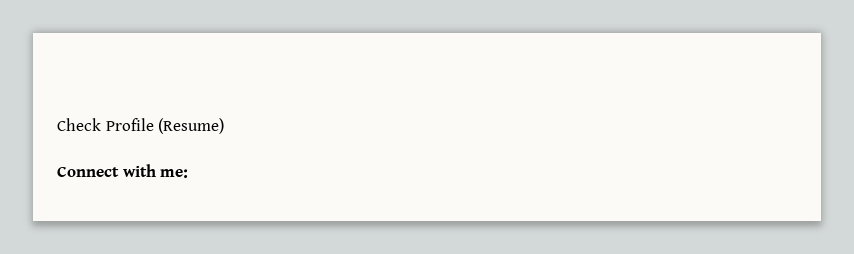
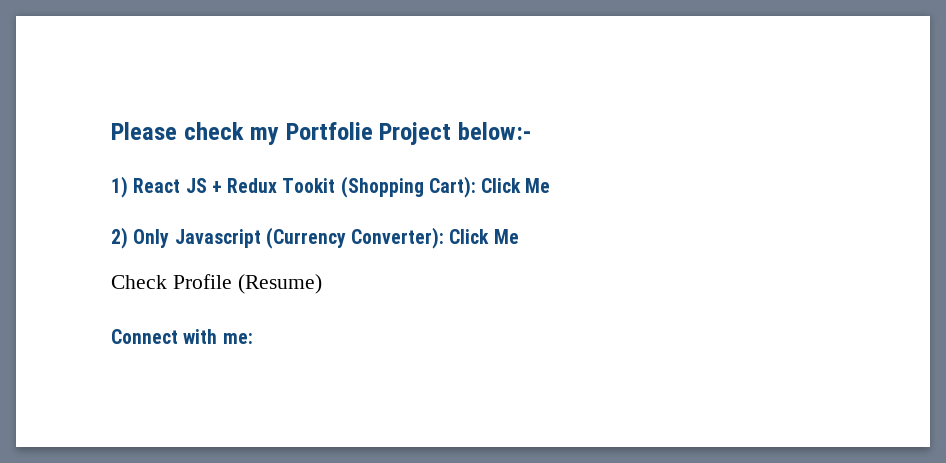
(57, 124) none -> [111,122,533,145] [111,176,551,198] [111,227,519,249] Please check my Portfolie Project below:- // 1) React JS + Redux Tookit (Shopping Cart): Click Me // 2) Only Javascript (Currency Converter): Click Me //

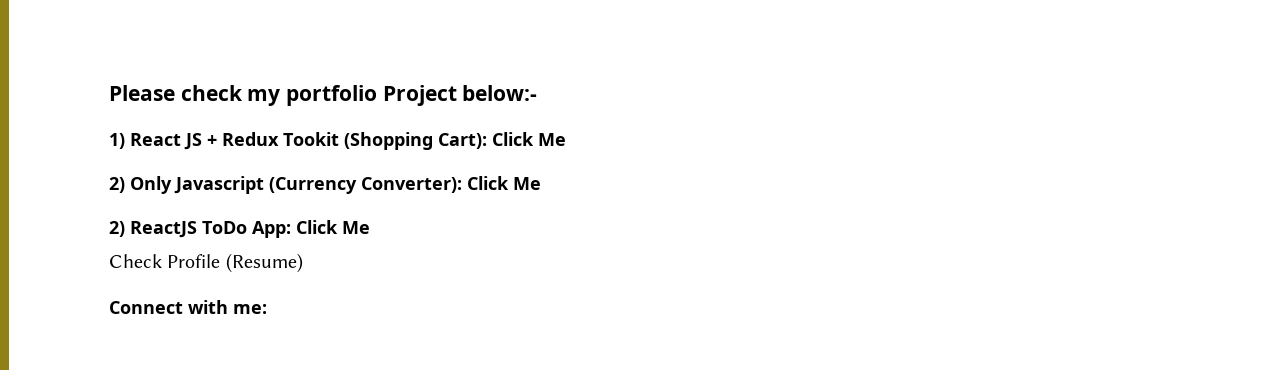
[285,122,373,140] Portfolie -> [286,85,378,106] portfolio
(519, 236) none -> [109,220,370,238] // 2) ReactJS ToDo App: Click Me

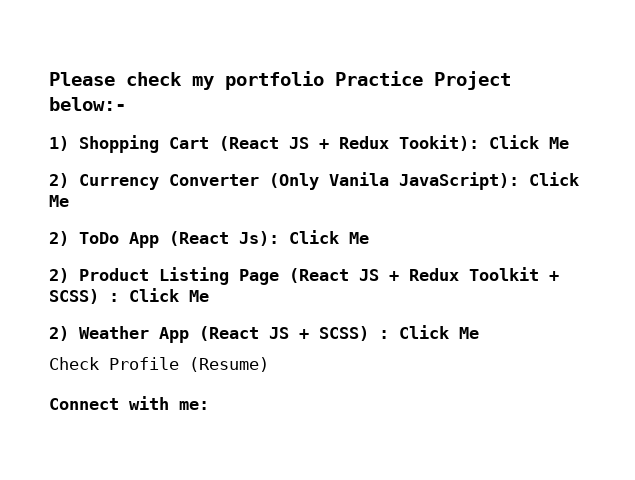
(378, 95) none -> [335,71,423,86] Practice
[130,132,566,150] [109,176,541,194] [109,221,291,238] React JS + Redux Tookit (Shopping Cart): Click Me // 2) Only Javascript (Currency Converter): Click Me // 2) ReactJS ToDo App: -> [79,135,569,153] [49,172,579,190] [49,195,69,207] [49,230,369,248] [49,267,559,285] [49,288,209,304] [49,326,389,343] Shopping Cart (React JS + Redux Tookit): Click Me // 2) Currency Converter (Only Vanila JavaScript): Click Me // 2) ToDo App (React Js): Click Me // 2) Product Listing Page (React JS + Redux Toolkit + SCSS) : Click Me // 2) Weather App (React JS + SCSS) :

